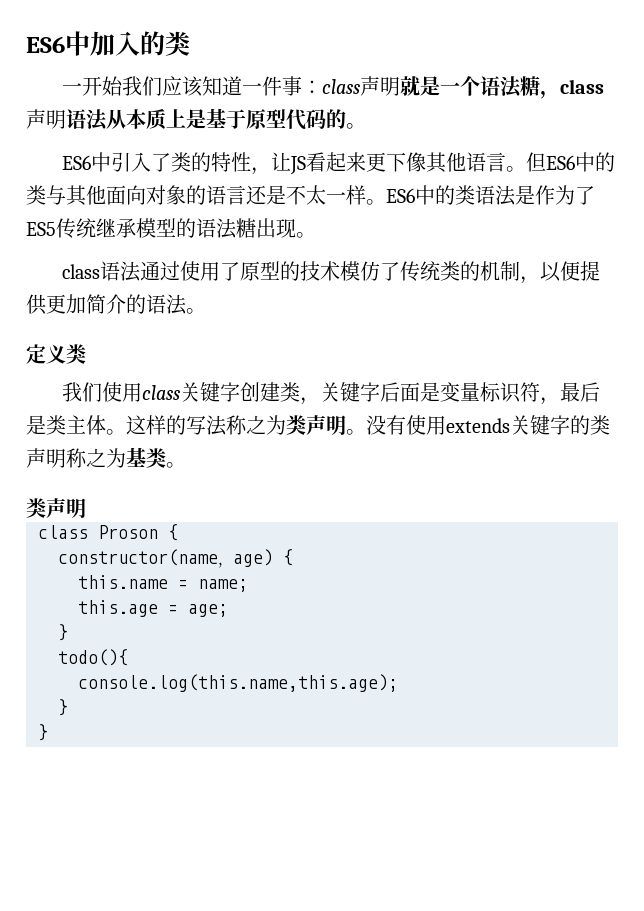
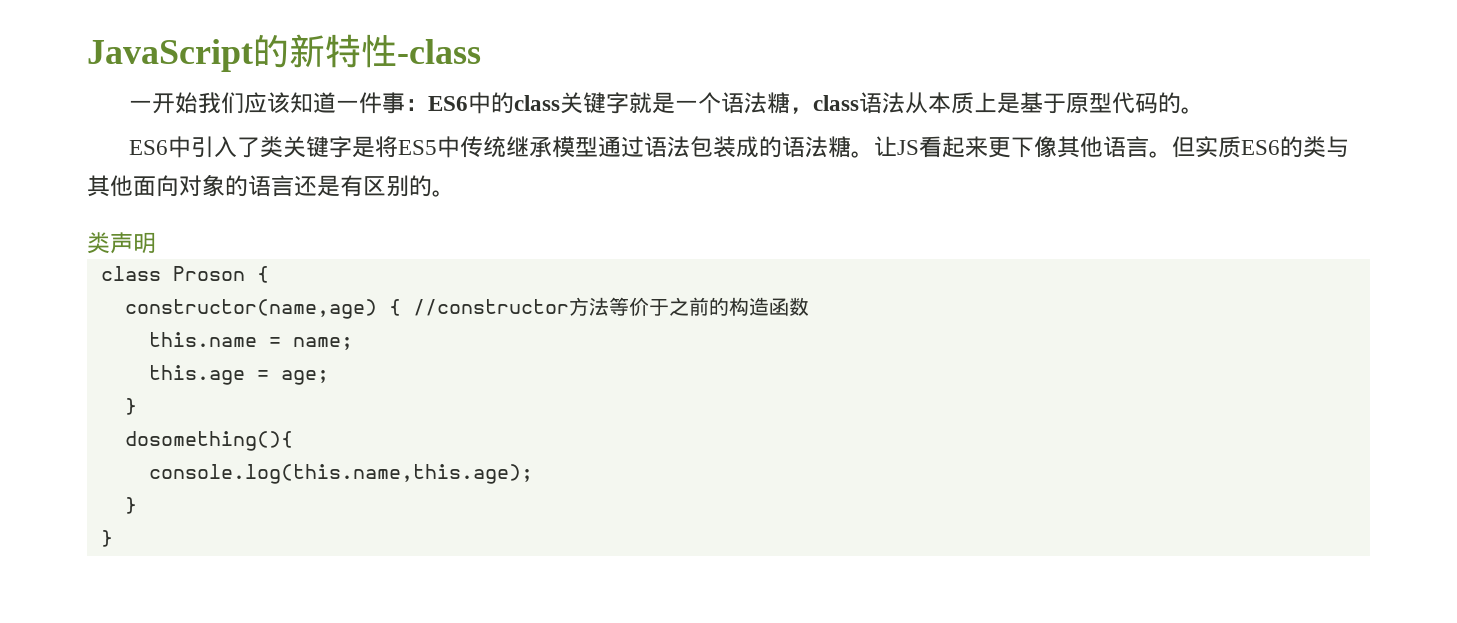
[26,31,190,56] ES6中加入的类 -> [87,34,481,72] JavaScript的新特性-class
[321,76,400,96] class声明 -> [428,92,630,114] ES6中的class关键字
[26,109,66,129] 声明 -> (860, 103) none
[190,152,271,175] 的特性， -> [283,136,875,158] 关键字是将ES5中传统继承模型通过语法包装成的语法糖。
[545,152,595,172] ES6中 -> [1195,136,1281,158] 实质ES6
[286,185,595,206] [26,218,316,239] [61,261,600,284] [26,294,206,315] [26,344,86,364] [61,382,600,405] [26,415,610,436] [26,447,166,468] 不太一样。ES6中的类语法是作为了ES5传统继承模型的语法糖出现。 // class语法通过使用了原型的技术模仿了传统类的机制，以便提供更加简介的语法。 // 定义类 // 我们使用class关键字创建类，关键字后面是变量标识符，最后是类主体。这样的写法称之为类声明。没有使用extends关键字的类声明称之为基类 -> [340,175,432,197] 有区别的
[58,549,293,568] constructor(name，age) { -> [124,297,809,319] constructor(name,age) { //constructor方法等价于之前的构造函数
[58,649,128,666] todo(){ -> [124,431,293,451] dosomething(){

